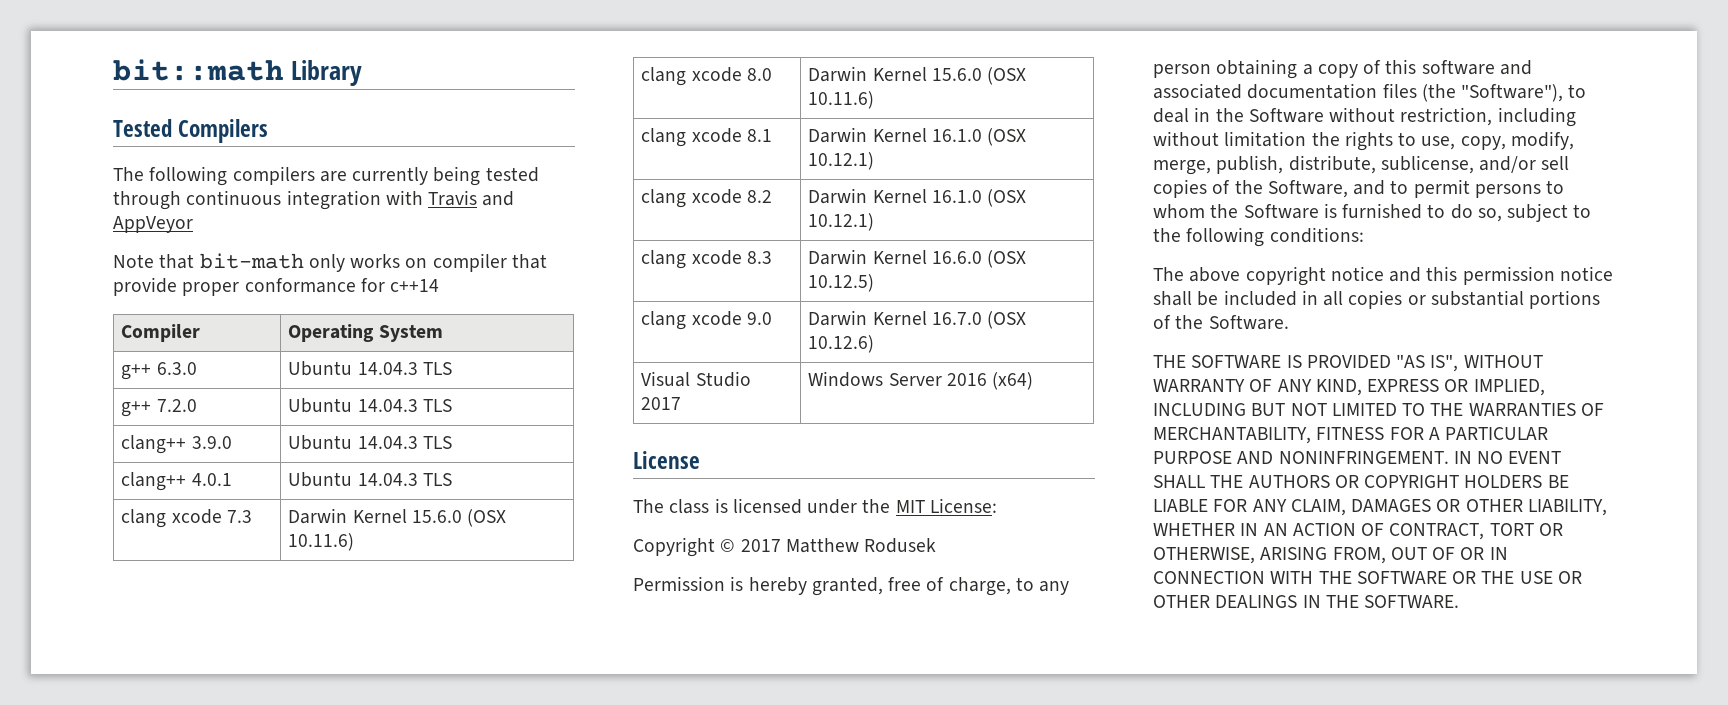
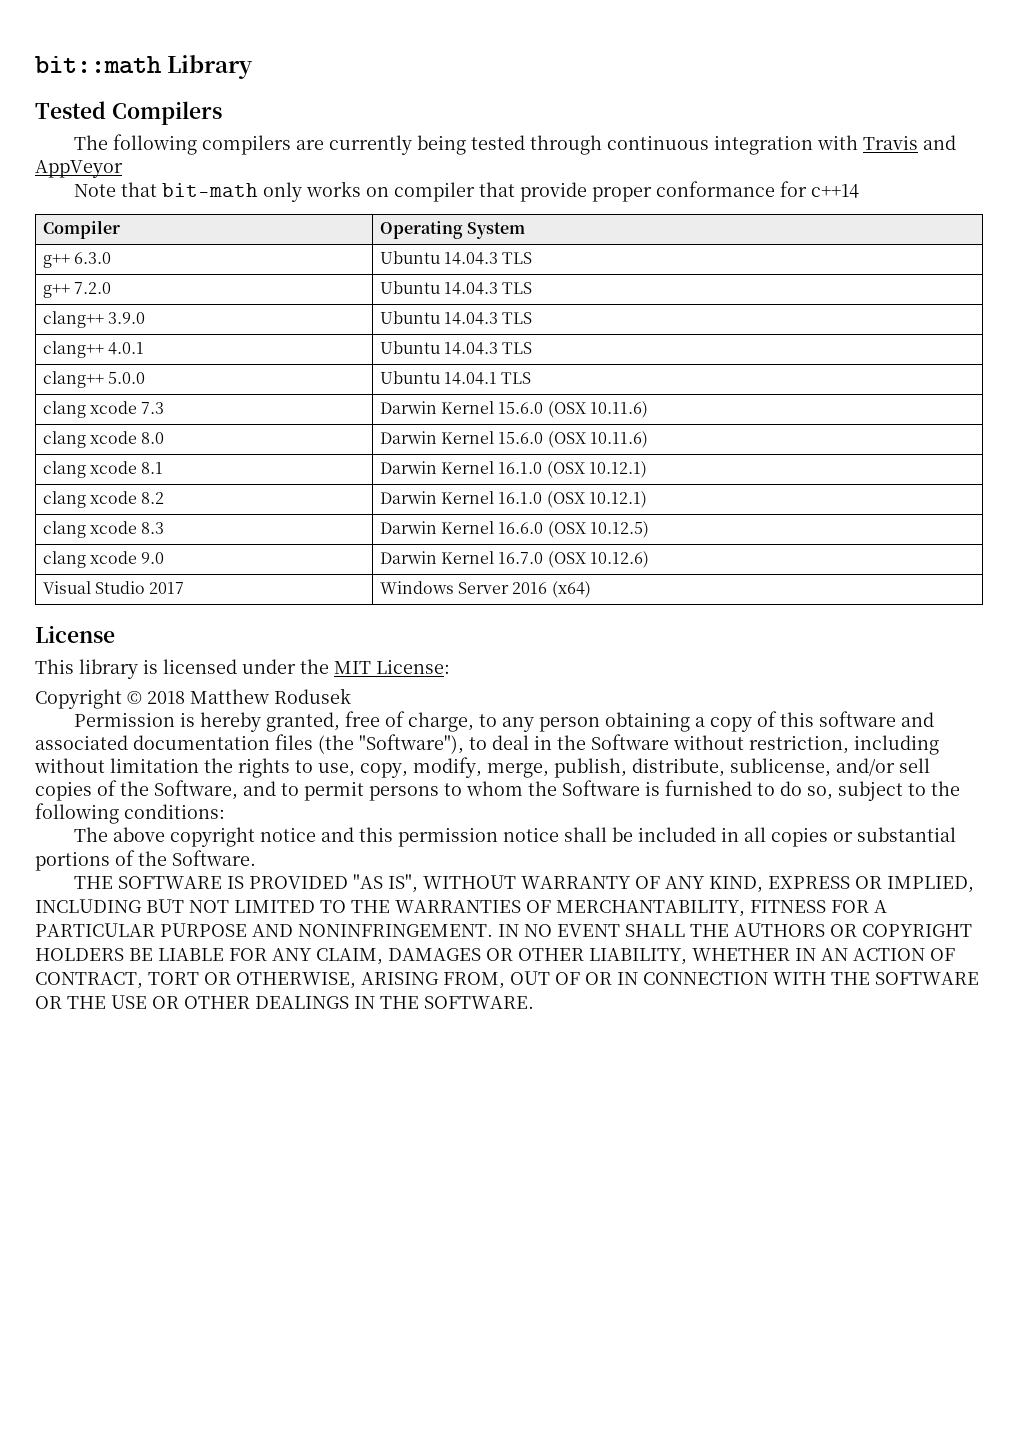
(452, 479) none -> [42,371,146,388] [379,371,532,385] // clang++ 5.0.0 | Ubuntu 14.04.1 TLS
[633,499,710,514] The class -> [35,659,138,679] This library
[740,539,781,552] 2017 -> [147,691,185,704] 2018

